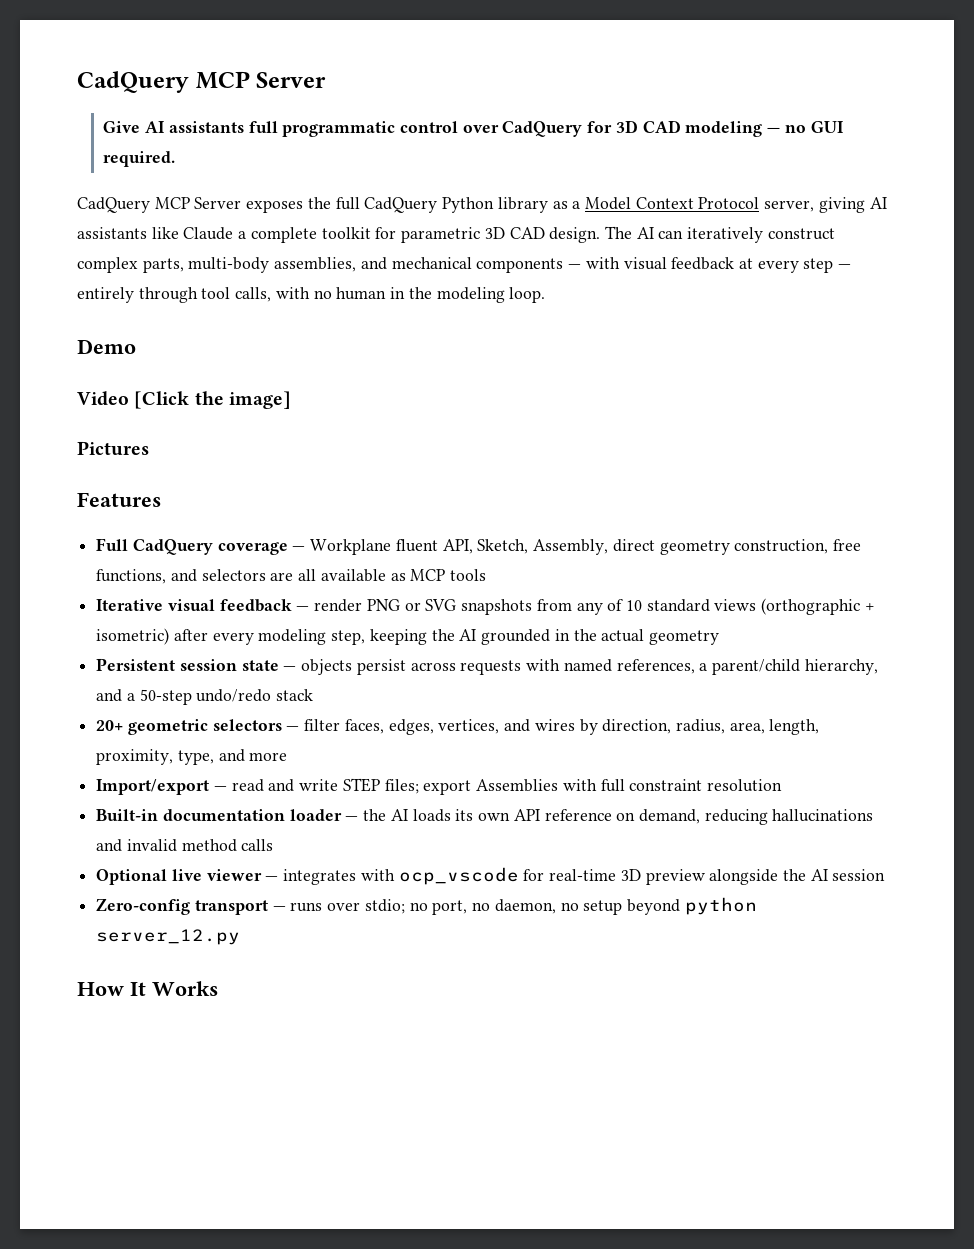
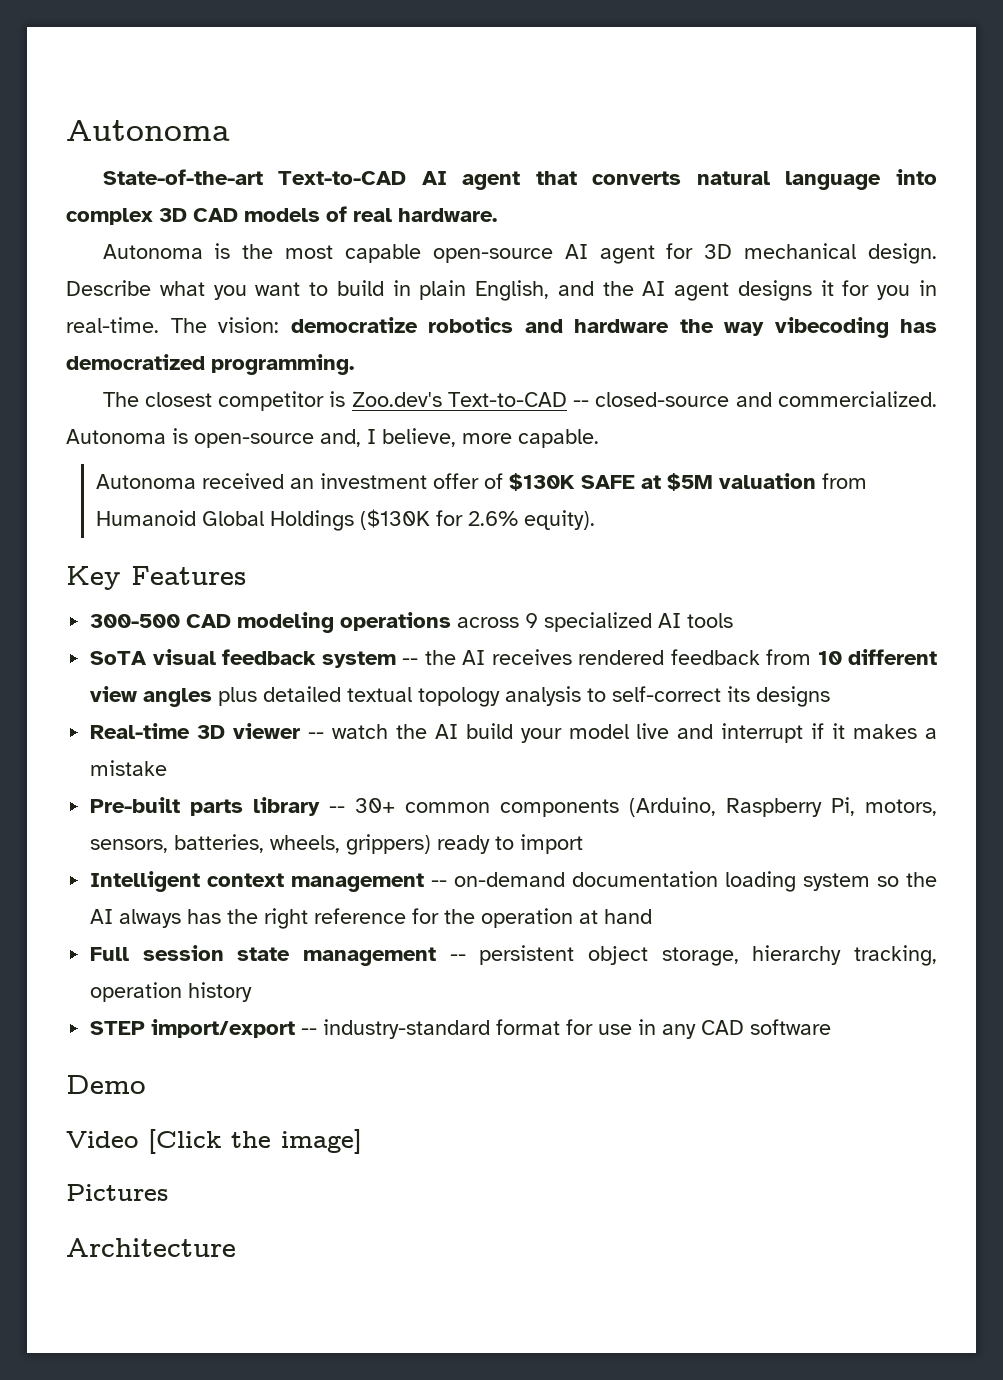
[77,71,327,93] [103,120,844,137] [103,151,176,167] [77,197,887,213] [77,226,835,243] [77,257,852,273] [77,287,546,303] CadQuery MCP Server // Give AI assistants full programmatic control over CadQuery for 3D CAD modeling — no GUI required. // CadQuery MCP Server exposes the full CadQuery Python library as a Model Context Protocol server, giving AI assistants like Claude a complete toolkit for parametric 3D CAD design. The AI can iteratively construct complex parts, multi-body assemblies, and mechanical components — with visual feedback at every step — entirely through tool calls, with no human in the modeling loop. -> [66,120,230,141] [102,169,937,190] [66,206,497,225] [102,243,937,264] [66,280,937,301] [66,317,937,338] [66,354,354,375] [102,391,937,411] [66,428,599,448] [95,473,867,491] [95,509,595,531] [66,566,246,590] [90,612,734,633] [90,649,938,668] [90,686,831,707] [90,723,937,743] [90,760,168,776] [90,797,938,817] [90,834,584,855] [90,871,937,892] [90,908,653,929] [90,945,937,966] [90,982,253,1002] [90,1019,832,1039] Autonoma // State-of-the-art Text-to-CAD AI agent that converts natural language into complex 3D CAD models of real hardware. // Autonoma is the most capable open-source AI agent for 3D mechanical design. Describe what you want to build in plain English, and the AI agent designs it for you in real-time. The vision: democratize robotics and hardware the way vibecoding has democratized programming. // The closest competitor is Zoo.dev's Text-to-CAD -- closed-source and commercialized. Autonoma is open-source and, I believe, more capable. // Autonoma received an investment offer of $130K SAFE at $5M valuation from Humanoid Global Holdings ($130K for 2.6% equity). // Key Features // 300-500 CAD modeling operations across 9 specialized AI tools // SoTA visual feedback system -- the AI receives rendered feedback from 10 different view angles plus detailed textual topology analysis to self-correct its designs // Real-time 3D viewer -- watch the AI build your model live and interrupt if it makes a mistake // Pre-built parts library -- 30+ common components (Arduino, Raspberry Pi, motors, sensors, batteries, wheels, grippers) ready to import // Intelligent context management -- on-demand documentation loading system so the AI always has the right reference for the operation at hand // Full session state management -- persistent object storage, hierarchy tracking, operation history // STEP import/export -- industry-standard format for use in any CAD software
[77,492,161,507] [96,538,861,555] [96,569,487,584] [96,598,875,615] [96,628,719,645] [96,658,878,675] [96,689,314,705] [96,719,820,735] [96,749,288,765] [96,778,782,795] [96,809,874,825] [96,839,274,852] [96,867,886,885] [96,897,757,915] [96,929,241,945] [77,981,218,996] Features // Full CadQuery coverage — Workplane fluent API, Sketch, Assembly, direct geometry construction, free functions, and selectors are all available as MCP tools // Iterative visual feedback — render PNG or SVG snapshots from any of 10 standard views (orthographic + isometric) after every modeling step, keeping the AI grounded in the actual geometry // Persistent session state — objects persist across requests with named references, a parent/child hierarchy, and a 50-step undo/redo stack // 20+ geometric selectors — filter faces, edges, vertices, and wires by direction, radius, area, length, proximity, type, and more // Import/export — read and write STEP files; export Assemblies with full constraint resolution // Built-in documentation loader — the AI loads its own API reference on demand, reducing hallucinations and invalid method calls // Optional live viewer — integrates with ocp_vscode for real-time 3D preview alongside the AI session // Zero-config transport — runs over stdio; no port, no daemon, no setup beyond python server_12.py // How It Works -> [66,1238,236,1257] Architecture

